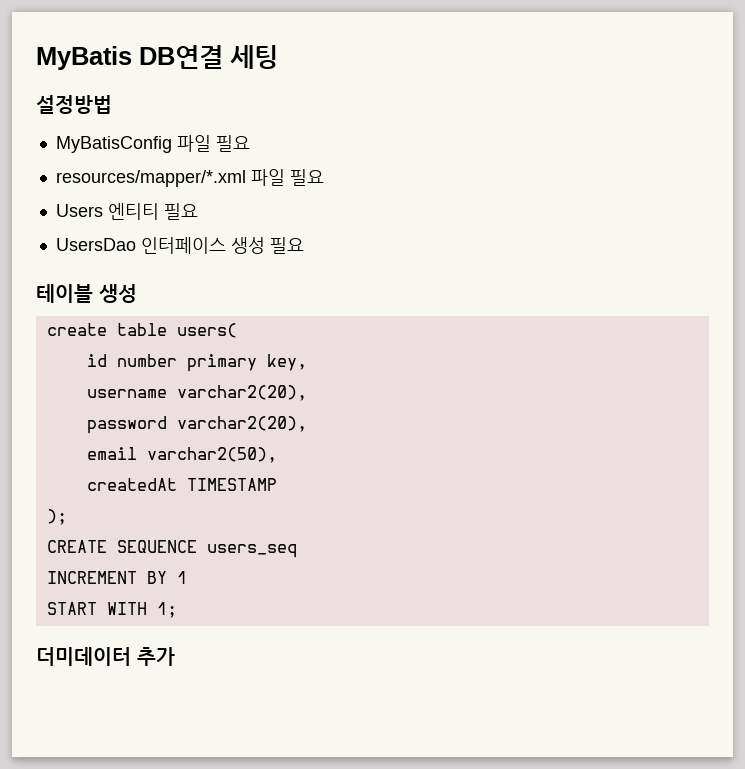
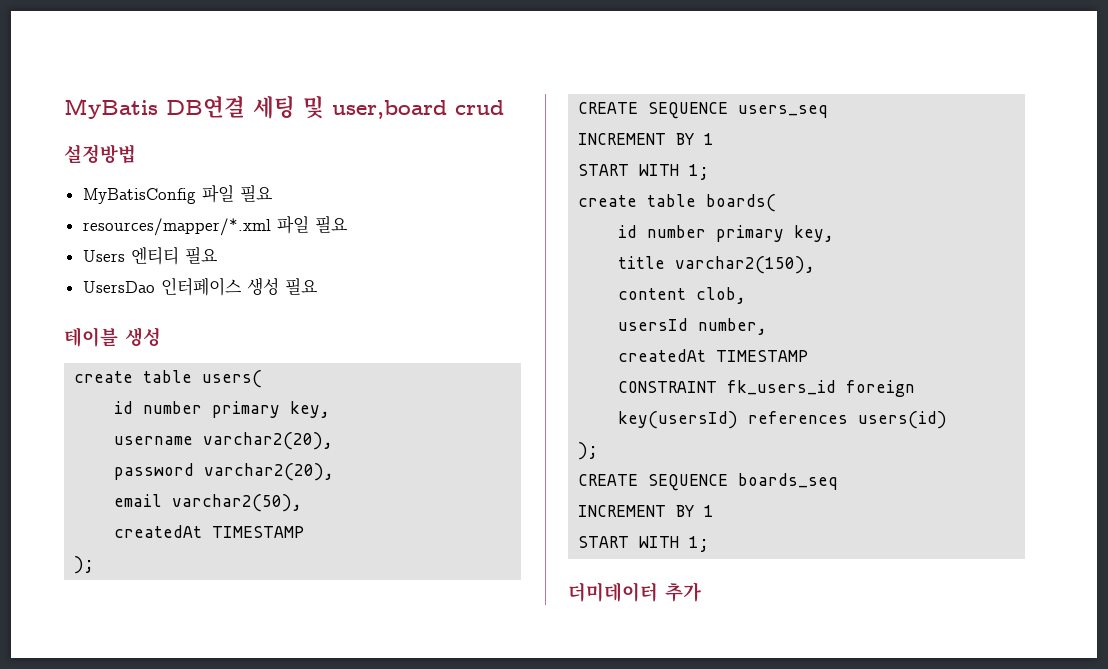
(278, 57) none -> [303,95,504,119] 및 user,board crud
(177, 610) none -> [578,194,777,212] [618,225,835,242] [618,256,816,274] [618,287,747,304] [618,318,768,335] [618,349,809,362] [618,380,916,397] [618,411,948,429] [578,442,599,460] [578,473,839,491] [578,505,715,517] [578,536,710,552] // create table boards( // id number primary key, // title varchar2(150), // content clob, // usersId number, // createdAt TIMESTAMP // CONSTRAINT fk_users_id foreign key(usersId) references users(id) // ); // CREATE SEQUENCE boards_seq // INCREMENT BY 1 // START WITH 1;

